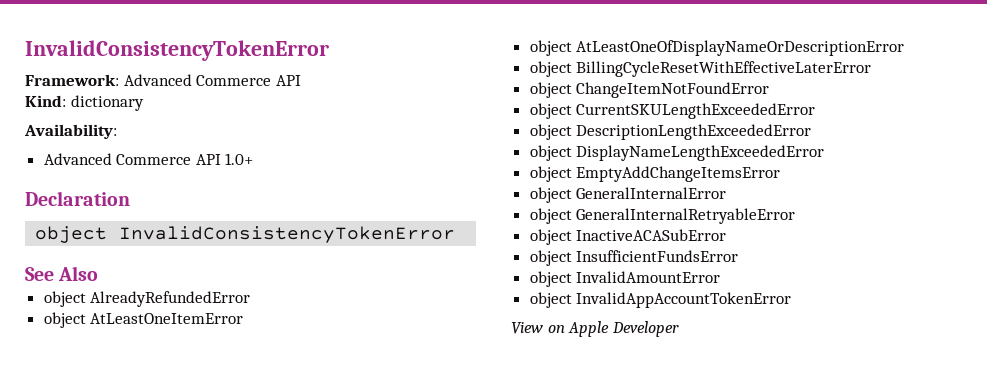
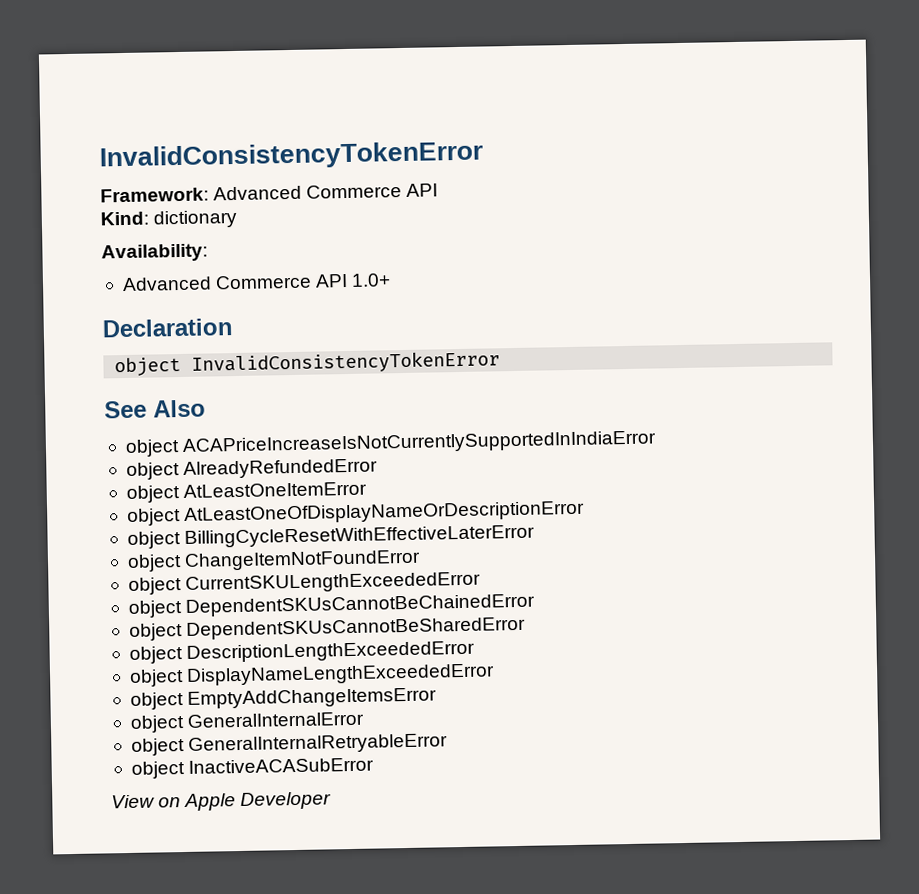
(99, 273) none -> [124,430,658,458] // object ACAPriceIncreaseIsNotCurrentlySupportedInIndiaError
(816, 111) none -> [127,593,536,618] [128,616,527,641] // object DependentSKUsCannotBeChainedError // object DependentSKUsCannotBeSharedError
[529,250,739,266] [529,271,721,287] [529,292,792,308] // object InsufficientFundsError // object InvalidAmountError // object InvalidAppAccountTokenError -> (375, 765) none

